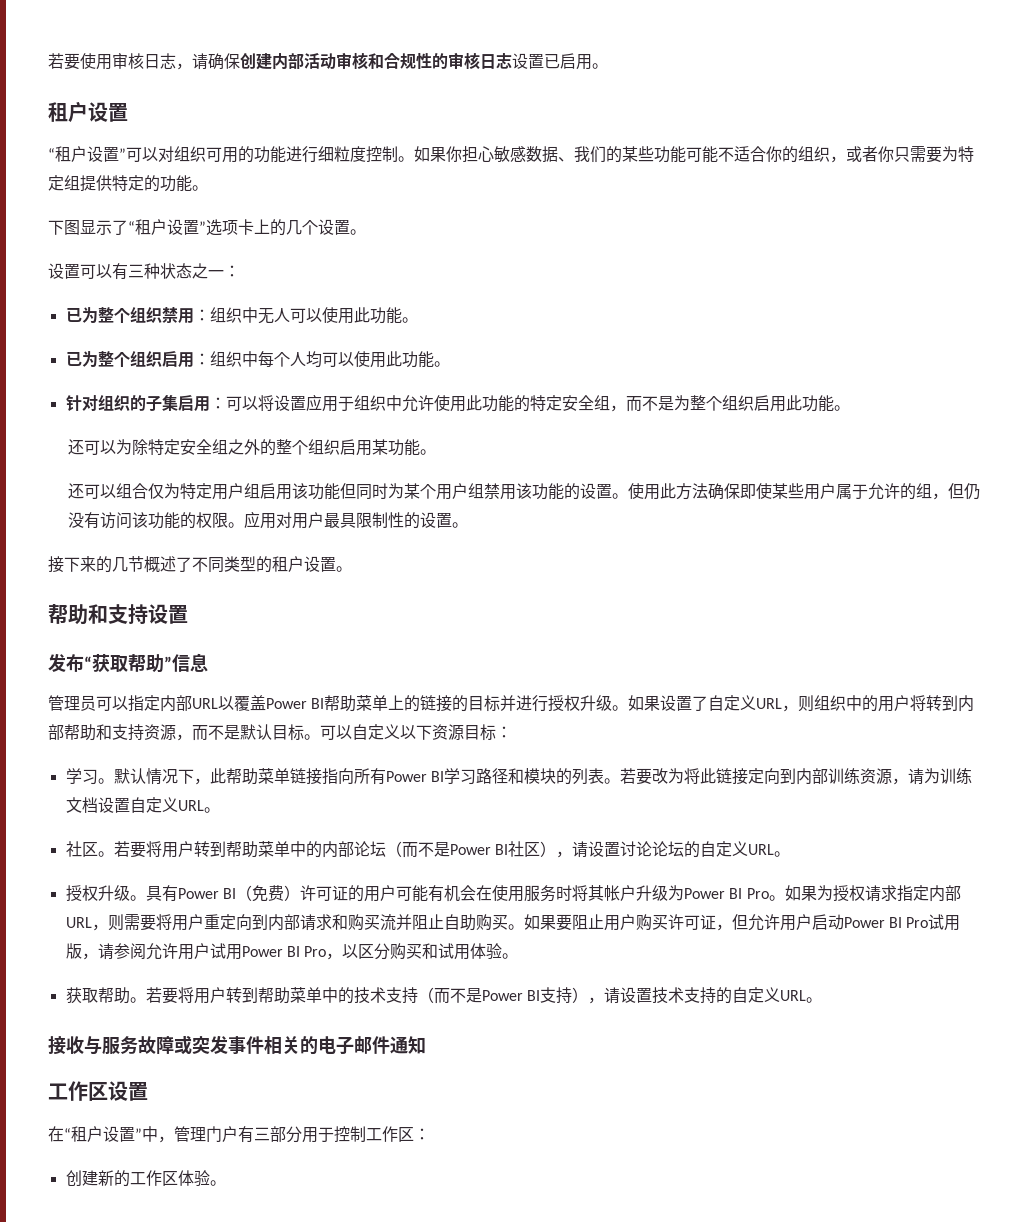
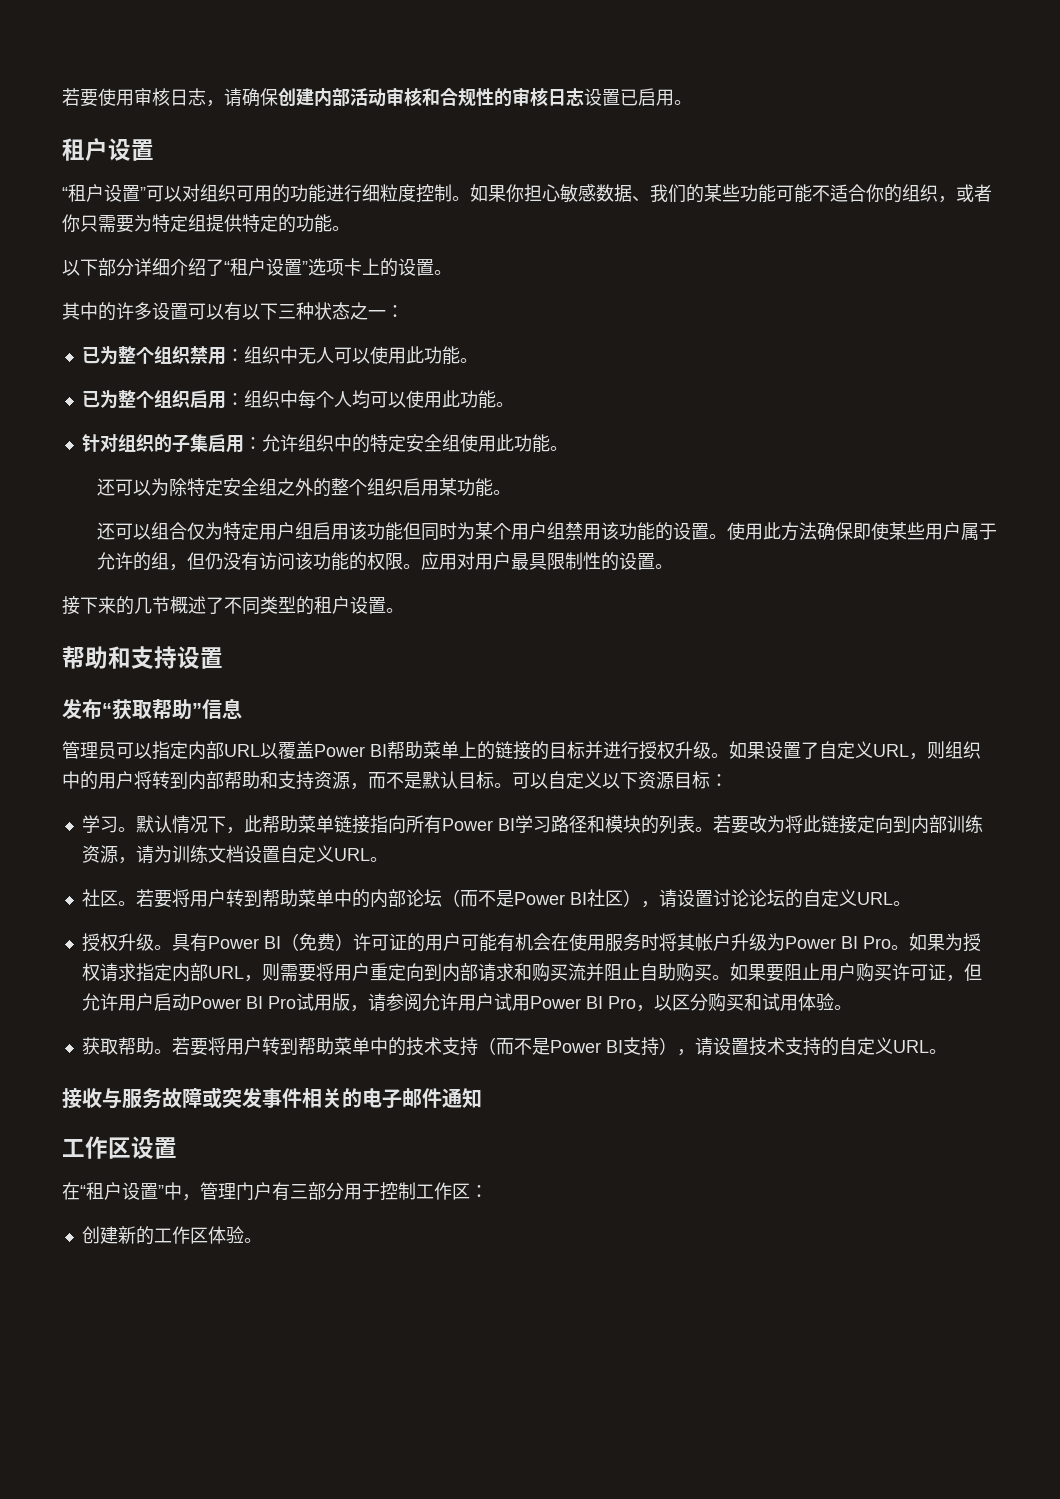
[48,220,112,235] 下图显示 -> [62,258,206,276] 以下部分详细介绍
[286,219,366,235] 几个设置。 // -> [398,258,452,276] [62,302,152,321] 设置。 // 其中的许多
(128, 271) none -> [242,303,278,320] 以下
[225,394,770,412] 可以将设置应用于组织中允许使用此功能的特定安全组，而不是为整个组织启 -> [261,434,478,453] 允许组织中的特定安全组使

